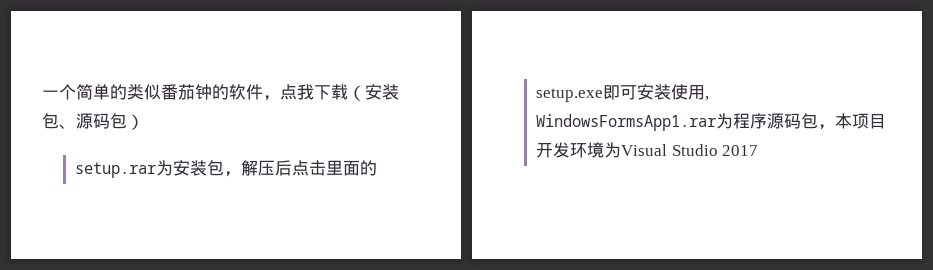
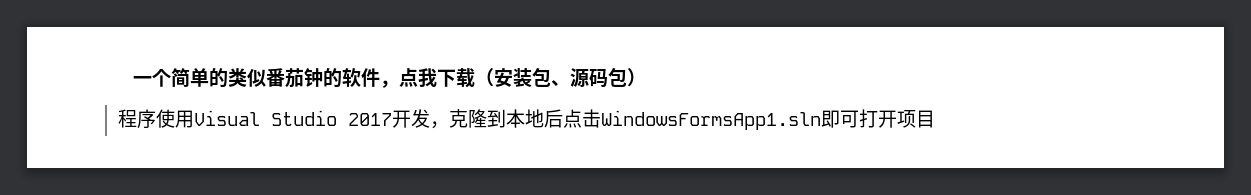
[75,160,378,178] [536,84,710,102] [536,113,887,131] [536,142,759,158] setup.rar为安装包，解压后点击里面的setup.exe即可安装使用, WindowsFormsApp1.rar为程序源码包，本项目开发环境为Visual Studio 2017 -> [117,109,935,130] 程序使用Visual Studio 2017开发，克隆到本地后点击WindowsFormsApp1.sln即可打开项目

